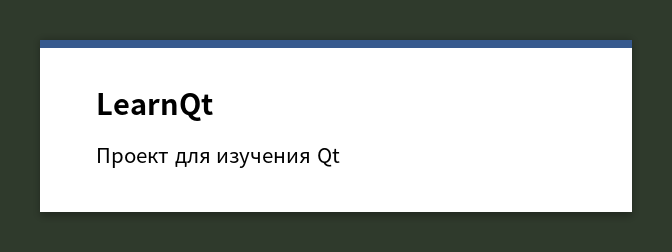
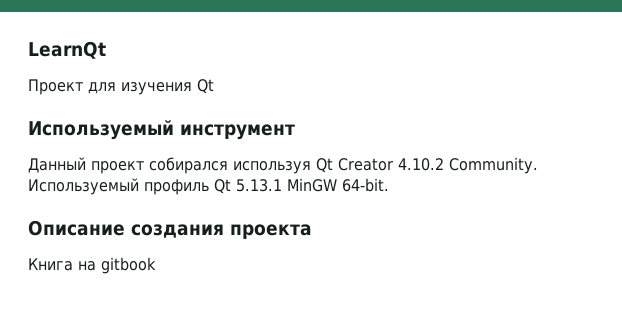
(340, 157) none -> [28,120,295,140] [28,157,538,174] [28,178,389,195] [28,220,312,239] [28,257,156,274] // Используемый инструмент // Данный проект собирался используя Qt Creator 4.10.2 Community. Используемый профиль Qt 5.13.1 MinGW 64-bit. // Описание создания проекта // Книга на gitbook

